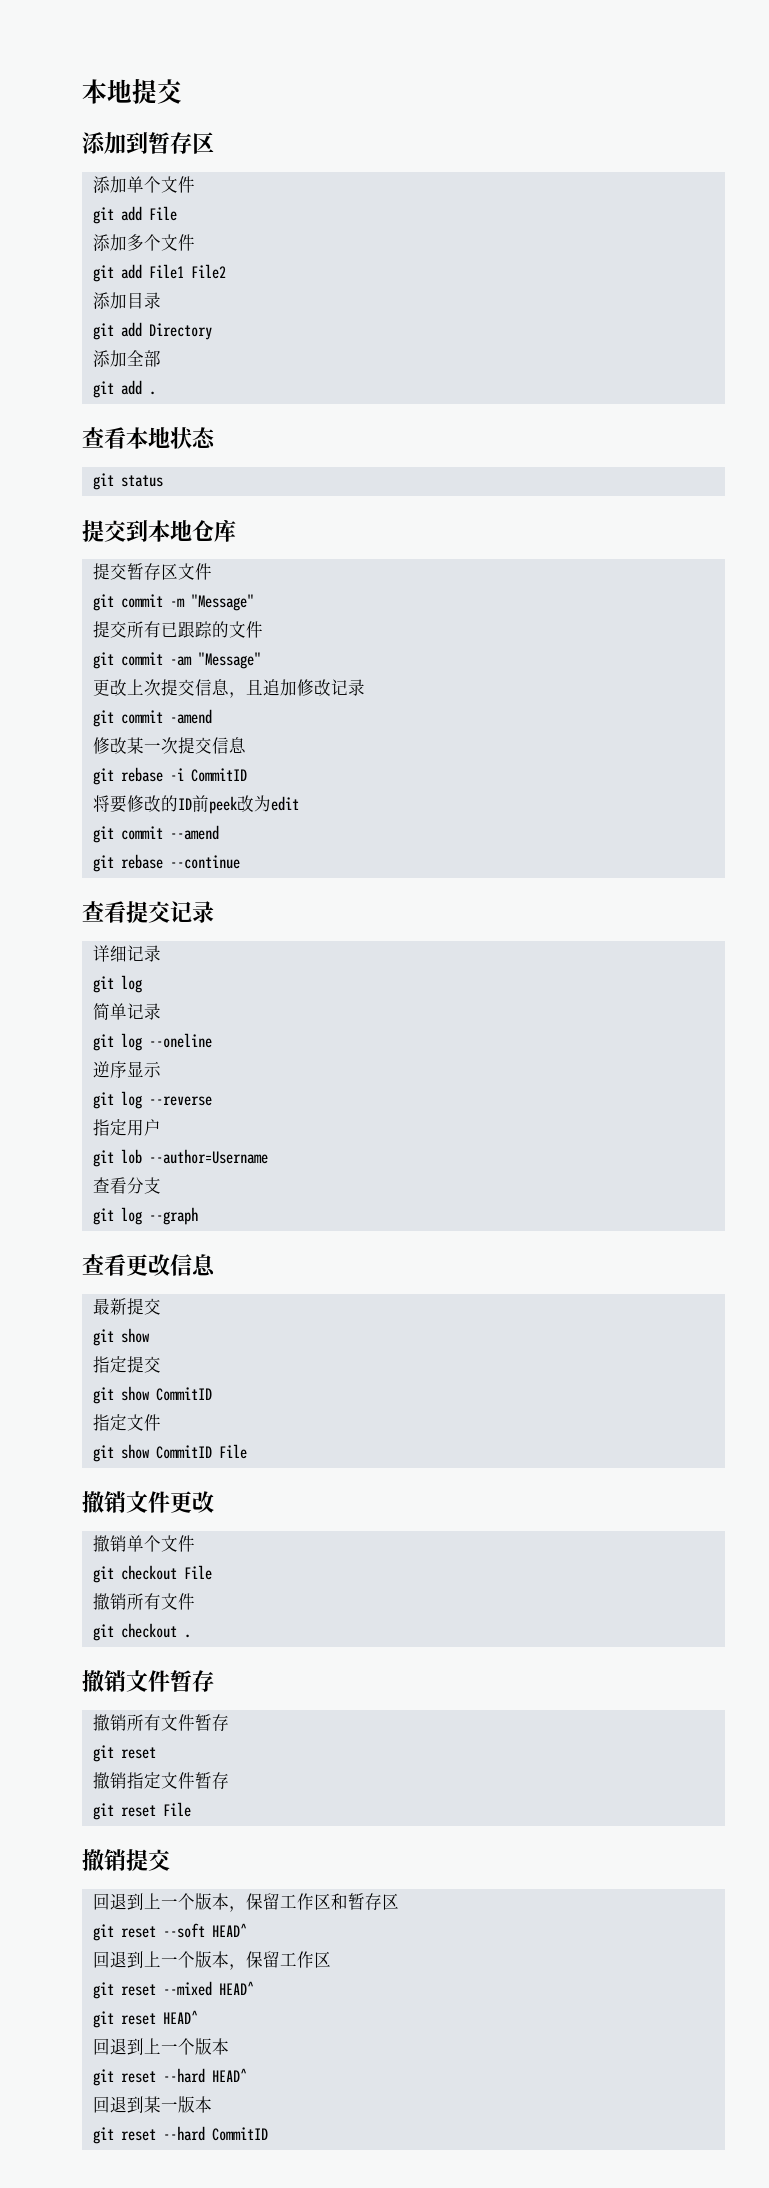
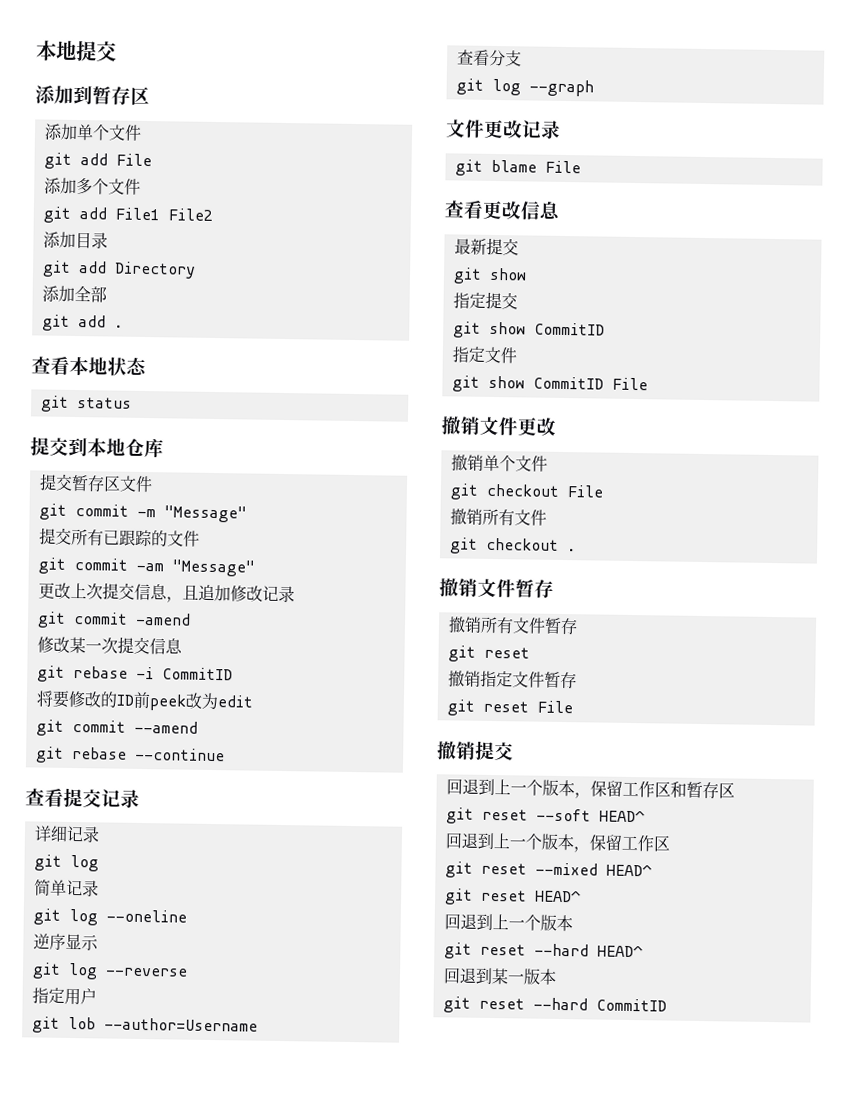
(198, 1216) none -> [445,119,561,139] [454,159,581,176] // 文件更改记录 // git blame File

